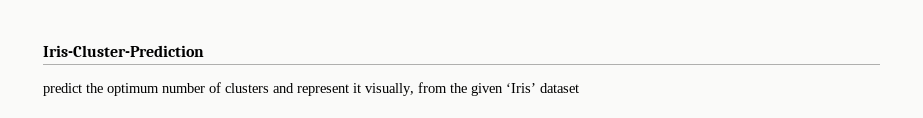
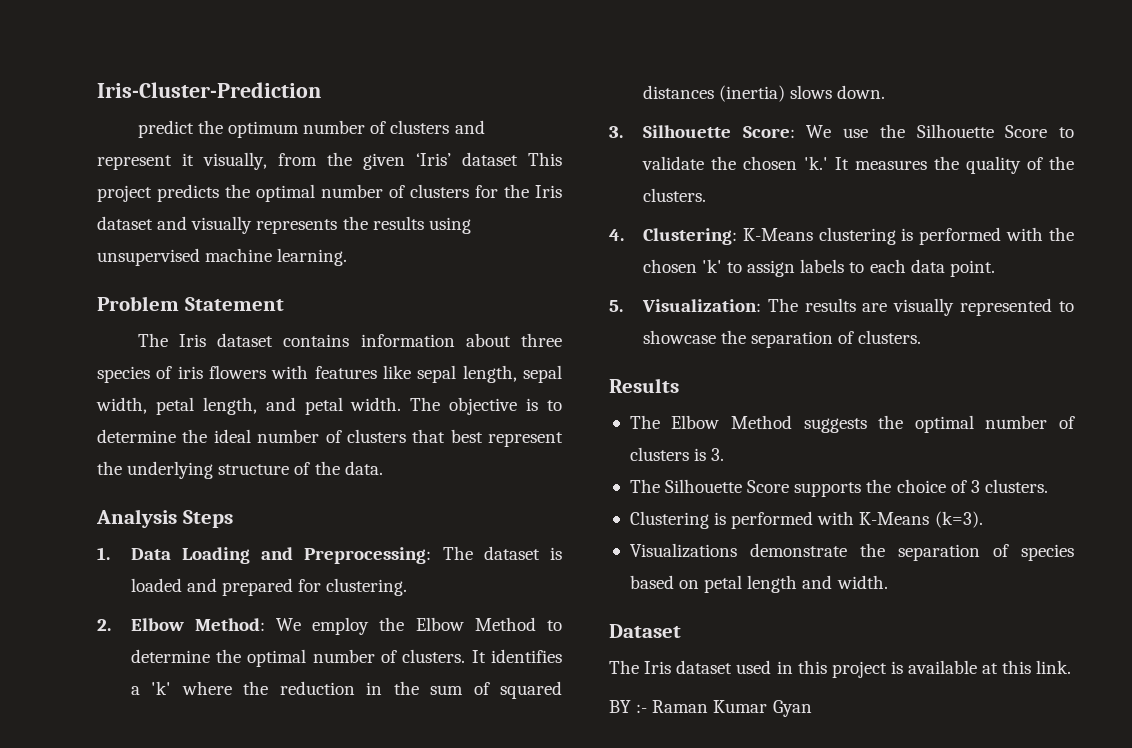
(579, 88) none -> [528,152,562,166] [97,184,562,202] [97,216,471,234] [97,248,348,266] [97,296,284,311] [137,333,562,347] [97,365,562,383] [96,397,563,415] [97,429,563,447] [97,461,383,479] [96,509,233,528] [97,546,563,564] [130,578,408,596] [97,617,562,635] [130,649,563,667] [130,681,562,699] [642,85,886,102] [609,124,1074,138] [641,156,1074,174] [642,188,706,202] [609,227,1074,245] [642,259,995,277] [609,298,1074,316] [642,330,922,348] [609,378,679,393] [629,415,1075,433] [629,447,725,461] [629,479,1048,497] [629,511,983,529] [629,543,1074,561] [629,575,888,593] [609,624,681,638] [609,660,1072,678] [609,700,812,717] This project predicts the optimal number of clusters for the Iris dataset and visually represents the results using unsupervised machine learning. // Problem Statement // The Iris dataset contains information about three species of iris flowers with features like sepal length, sepal width, petal length, and petal width. The objective is to determine the ideal number of clusters that best represent the underlying structure of the data. // Analysis Steps // 1. Data Loading and Preprocessing: The dataset is loaded and prepared for clustering. // 2. Elbow Method: We employ the Elbow Method to determine the optimal number of clusters. It identifies a 'k' where the reduction in the sum of squared distances (inertia) slows down. // 3. Silhouette Score: We use the Silhouette Score to validate the chosen 'k.' It measures the quality of the clusters. // 4. Clustering: K-Means clustering is performed with the chosen 'k' to assign labels to each data point. // 5. Visualization: The results are visually represented to showcase the separation of clusters. // Results // The Elbow Method suggests the optimal number of clusters is 3. // The Silhouette Score supports the choice of 3 clusters. // Clustering is performed with K-Means (k=3). // Visualizations demonstrate the separation of species based on petal length and width. // Dataset // The Iris dataset used in this project is available at this link. // BY :- Raman Kumar Gyan

